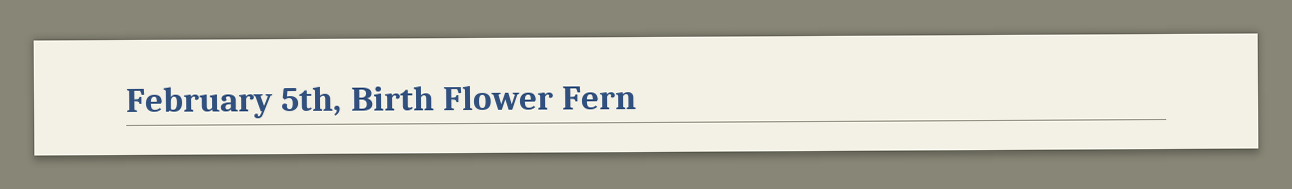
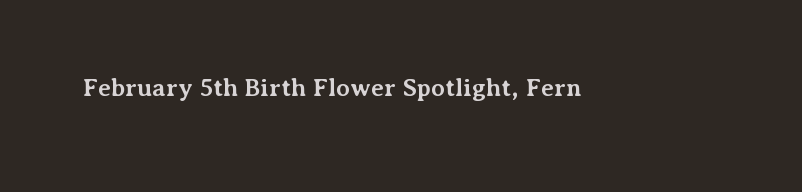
[280,85,343,117] 5th, -> [199,78,238,96] 5th
(554, 97) none -> [402,78,519,101] Spotlight,

